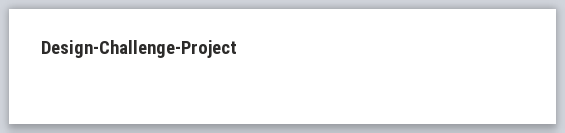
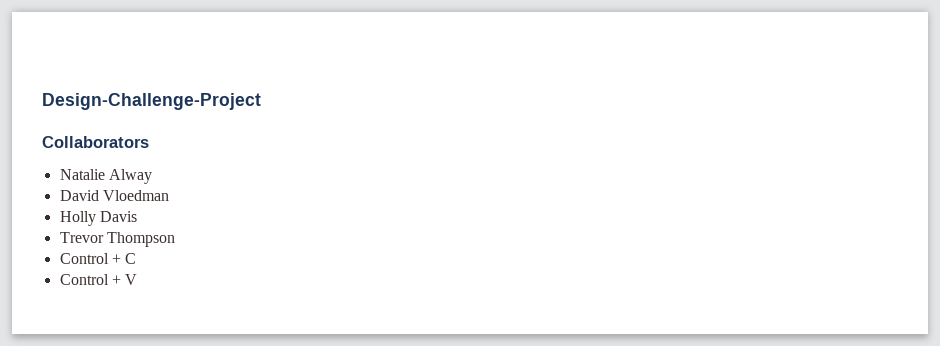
(237, 49) none -> [42,136,149,148] [59,169,152,184] [59,190,169,201] [59,211,137,226] [59,232,175,247] [59,253,137,264] [59,274,138,285] // Collaborators // Natalie Alway // David Vloedman // Holly Davis // Trevor Thompson // Control + C // Control + V

